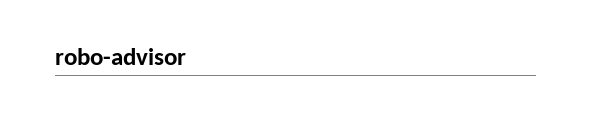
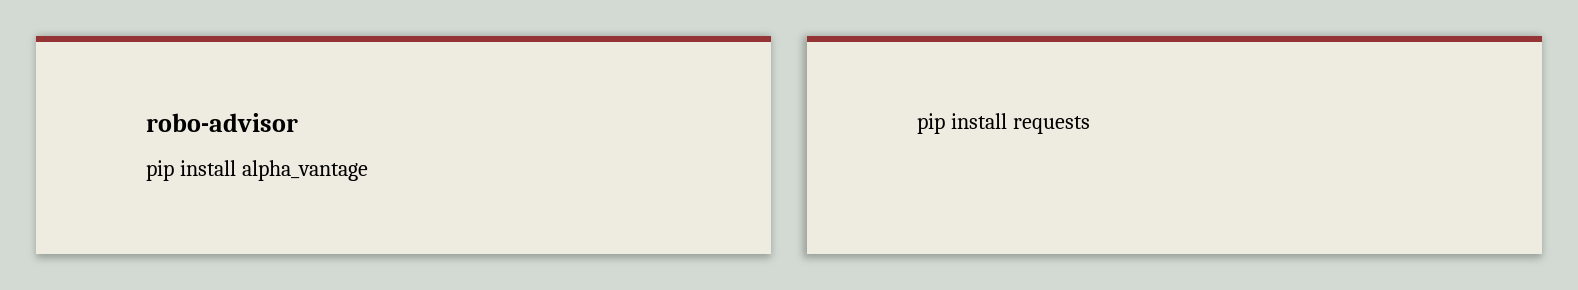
(186, 56) none -> [146,160,368,181] [917,113,1090,134] // pip install alpha_vantage // pip install requests

